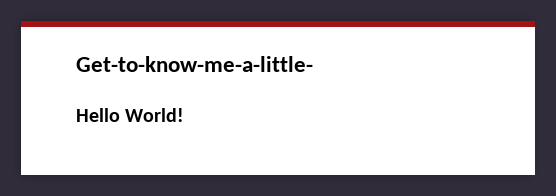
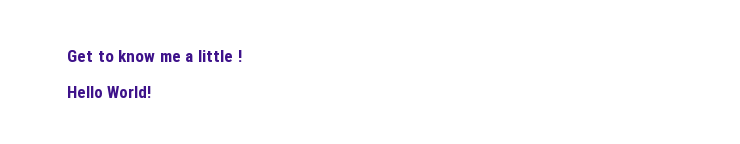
[76,56,313,72] Get-to-know-me-a-little- -> [67,50,242,62] Get to know me a little !

